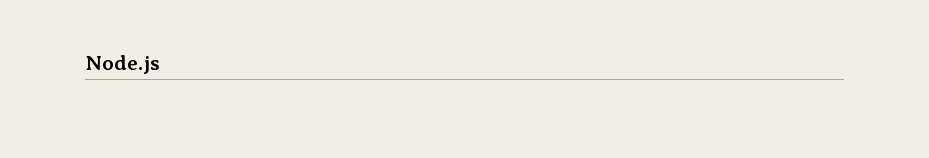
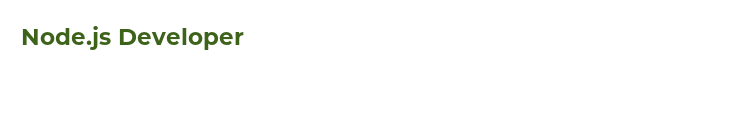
(160, 64) none -> [118,28,244,50] Developer

